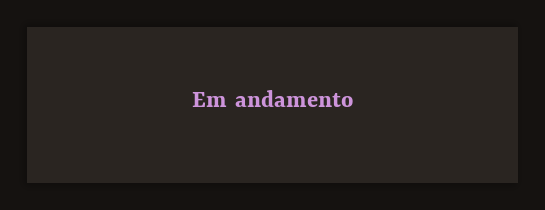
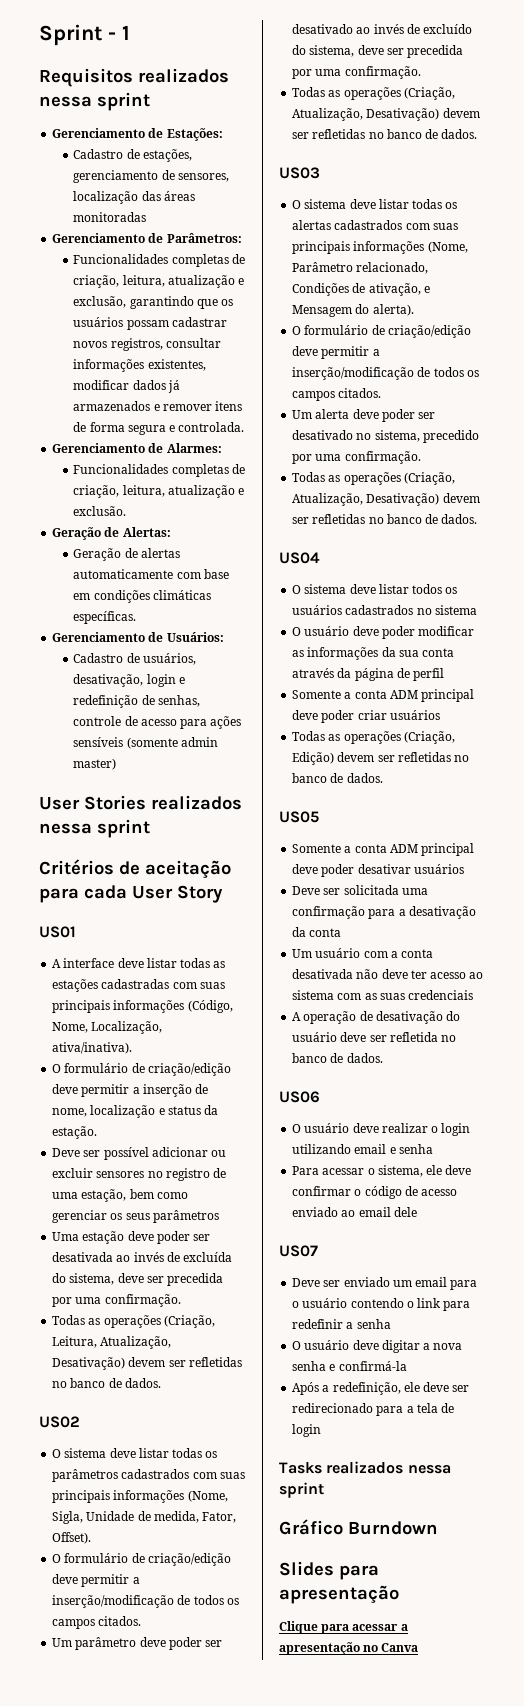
[192,90,353,107] Em andamento -> [39,24,130,46] [39,68,229,87] [39,92,150,111] [52,128,223,141] [73,149,192,162] [73,170,229,183] [73,191,195,204] [73,212,147,222] [52,233,242,243] [73,254,245,267] [73,275,245,288] [73,296,234,309] [73,317,227,330] [73,338,221,351] [73,359,206,372] [73,380,180,393] [73,401,243,411] [73,422,245,435] [52,443,222,453] [73,464,245,477] [73,485,245,498] [73,506,127,516] [52,527,171,540] [73,548,180,561] [73,569,229,579] [73,590,211,603] [73,611,137,624] [52,632,224,642] [73,653,196,665] [73,674,185,687] [73,695,200,708] [73,716,242,729] [73,737,218,749] [73,758,117,770] [39,795,242,810] [39,819,150,838] [39,859,231,879] [39,885,223,903] [39,926,76,938] [52,958,226,968] [52,979,225,992] [52,1000,233,1013] [52,1021,163,1034] [52,1042,133,1054] [52,1063,231,1076] [52,1084,209,1097] [52,1105,219,1118] [52,1126,98,1139] [52,1147,227,1160] [52,1168,227,1181] [52,1189,188,1202] [52,1210,219,1223] [52,1231,211,1244] [52,1252,233,1262] [52,1273,224,1286] [52,1294,181,1307] [52,1315,215,1328] [52,1336,172,1349] [52,1357,242,1370] [52,1378,161,1388] [39,1416,80,1428] [52,1448,218,1458] [52,1469,245,1482] [52,1490,228,1503] [52,1511,237,1524] [52,1532,92,1544] [52,1553,231,1566] [52,1574,140,1587] [52,1595,239,1608] [52,1616,142,1629] [52,1637,223,1650] [292,24,473,34] [292,45,464,58] [292,66,421,79] [292,87,455,100] [292,108,480,121] [292,129,478,139] [279,167,320,179] [292,199,458,209] [292,220,458,230] [292,241,468,254] [292,262,429,274] [292,283,430,296] [292,304,414,317] [292,325,471,338] [292,346,380,359] [292,367,479,380] [292,388,382,401] [292,409,436,422] [292,430,479,443] [292,451,421,464] [292,472,455,485] [292,493,480,506] [292,514,478,524] [279,552,320,564] [292,584,458,594] [292,605,477,615] [292,626,475,639] [292,647,455,660] [292,668,445,681] [292,689,475,702] [292,710,440,723] [292,731,455,744] [292,752,470,765] [292,773,383,783] [279,811,319,823] [292,843,475,856] [292,864,464,877] [292,885,428,895] [292,906,476,919] [292,927,342,937] [292,948,434,958] [292,969,484,979] [292,990,474,1000] [292,1011,461,1024] [292,1032,457,1042] [292,1053,383,1063] [279,1091,320,1103] [292,1123,471,1136] [292,1144,433,1154] [292,1165,472,1177] [292,1186,458,1199] [292,1207,417,1217] [279,1245,318,1257] [292,1277,478,1290] [292,1298,471,1311] [292,1319,391,1329] [292,1340,463,1353] [292,1361,407,1371] [292,1382,470,1395] [292,1403,455,1416] [292,1424,322,1437] [279,1461,451,1474] [279,1482,324,1498] [279,1519,438,1535] [279,1561,379,1580] [279,1585,399,1604] [279,1621,408,1634] [279,1642,419,1655] Sprint - 1 // Requisitos realizados nessa sprint // Gerenciamento de Estações: // Cadastro de estações, gerenciamento de sensores, localização das áreas monitoradas // Gerenciamento de Parâmetros: // Funcionalidades completas de criação, leitura, atualização e exclusão, garantindo que os usuários possam cadastrar novos registros, consultar informações existentes, modificar dados já armazenados e remover itens de forma segura e controlada. // Gerenciamento de Alarmes: // Funcionalidades completas de criação, leitura, atualização e exclusão. // Geração de Alertas: // Geração de alertas automaticamente com base em condições climáticas específicas. // Gerenciamento de Usuários: // Cadastro de usuários, desativação, login e redefinição de senhas, controle de acesso para ações sensíveis (somente admin master) // User Stories realizados nessa sprint // Critérios de aceitação para cada User Story // US01 // A interface deve listar todas as estações cadastradas com suas principais informações (Código, Nome, Localização, ativa/inativa). // O formulário de criação/edição deve permitir a inserção de nome, localização e status da estação. // Deve ser possível adicionar ou excluir sensores no registro de uma estação, bem como gerenciar os seus parâmetros // Uma estação deve poder ser desativada ao invés de excluída do sistema, deve ser precedida por uma confirmação. // Todas as operações (Criação, Leitura, Atualização, Desativação) devem ser refletidas no banco de dados. // US02 // O sistema deve listar todas os parâmetros cadastrados com suas principais informações (Nome, Sigla, Unidade de medida, Fator, Offset). // O formulário de criação/edição deve permitir a inserção/modificação de todos os campos citados. // Um parâmetro deve poder ser desativado ao invés de excluído do sistema, deve ser precedida por uma confirmação. // Todas as operações (Criação, Atualização, Desativação) devem ser refletidas no banco de dados. // US03 // O sistema deve listar todas os alertas cadastrados com suas principais informações (Nome, Parâmetro relacionado, Condições de ativação, e Mensagem do alerta). // O formulário de criação/edição deve permitir a inserção/modificação de todos os campos citados. // Um alerta deve poder ser desativado no sistema, precedido por uma confirmação. // Todas as operações (Criação, Atualização, Desativação) devem ser refletidas no banco de dados. // US04 // O sistema deve listar todos os usuários cadastrados no sistema // O usuário deve poder modificar as informações da sua conta através da página de perfil // Somente a conta ADM principal deve poder criar usuários // Todas as operações (Criação, Edição) devem ser refletidas no banco de dados. // US05 // Somente a conta ADM principal deve poder desativar usuários // Deve ser solicitada uma confirmação para a desativação da conta // Um usuário com a conta desativada não deve ter acesso ao sistema com as suas credenciais // A operação de desativação do usuário deve ser refletida no banco de dados. // US06 // O usuário deve realizar o login utilizando email e senha // Para acessar o sistema, ele deve confirmar o código de acesso enviado ao email dele // US07 // Deve ser enviado um email para o usuário contendo o link para redefinir a senha // O usuário deve digitar a nova senha e confirmá-la // Após a redefinição, ele deve ser redirecionado para a tela de login // Tasks realizados nessa sprint // Gráfico Burndown // Slides para apresentação // Clique para acessar a apresentação no Canva

